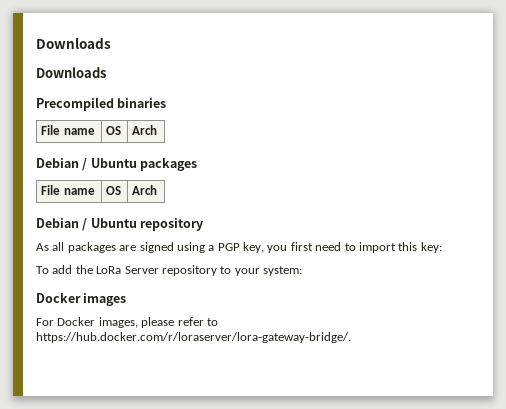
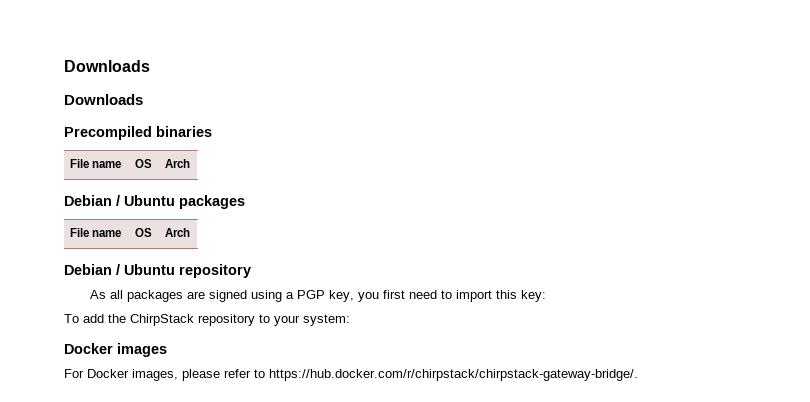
[96,266,159,274] LoRa Server -> [130,314,194,326] ChirpStack
[36,332,351,343] https://hub.docker.com/r/loraserver/lora-gateway-bridge/. -> [269,369,638,381] https://hub.docker.com/r/chirpstack/chirpstack-gateway-bridge/.

